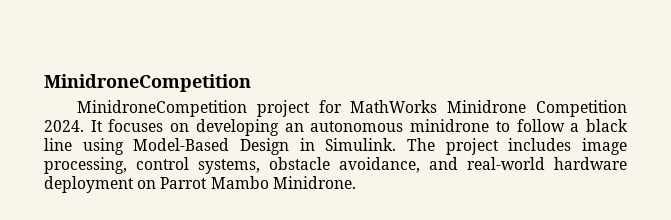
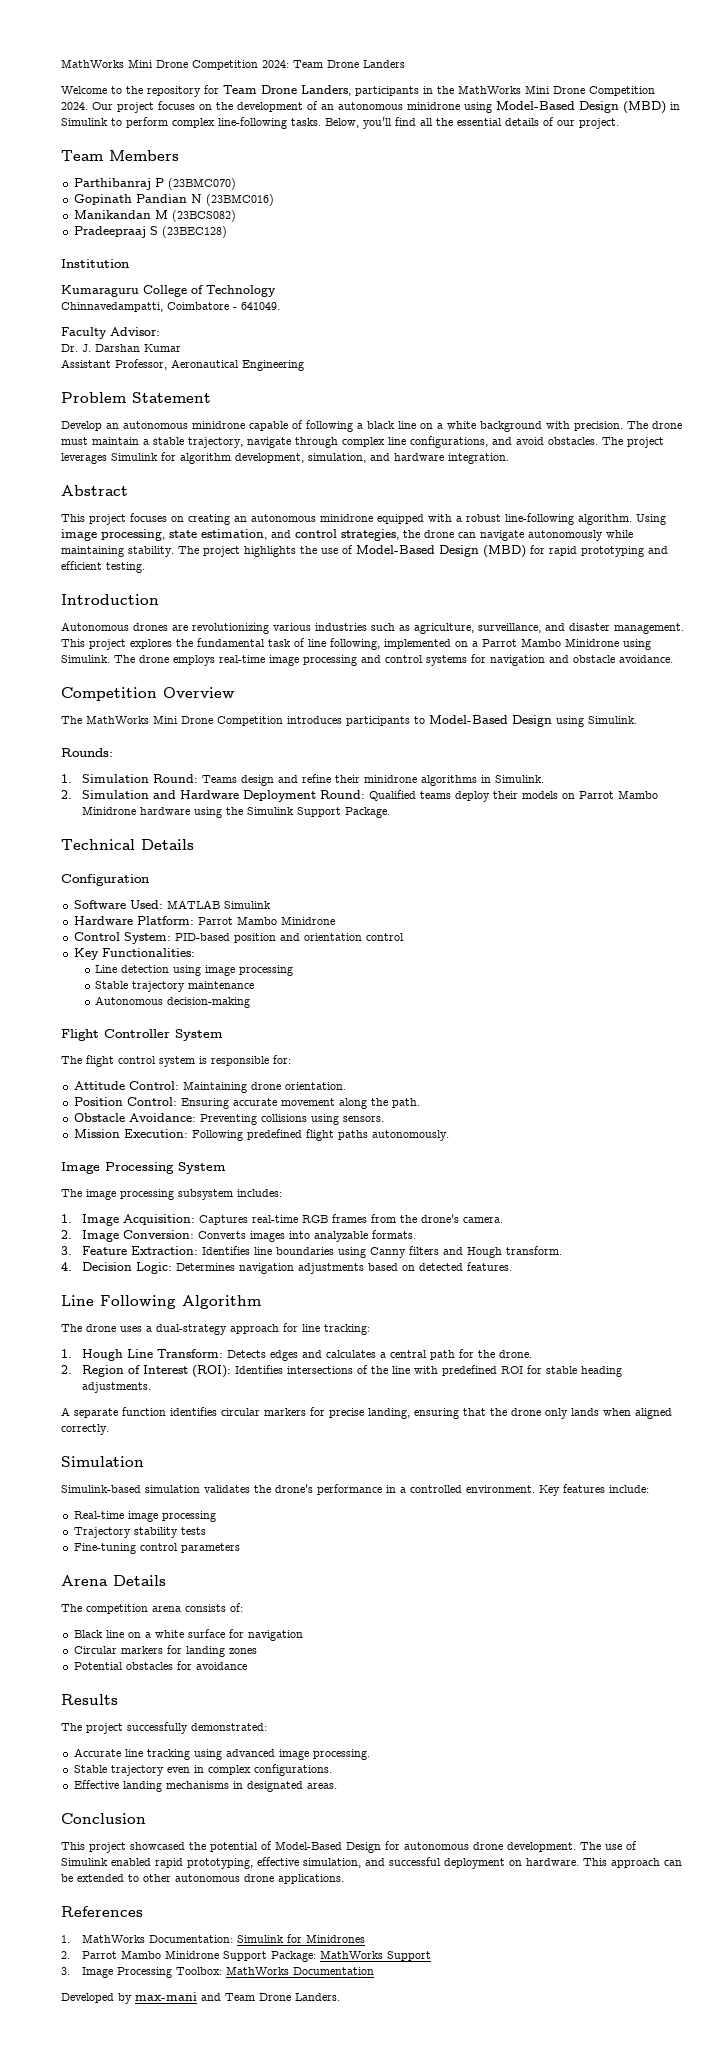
[44,74,251,92] [77,100,628,117] [44,119,629,136] [44,138,628,155] [44,157,627,174] [44,176,356,193] MinidroneCompetition // MinidroneCompetition project for MathWorks Minidrone Competition 2024. It focuses on developing an autonomous minidrone to follow a black line using Model-Based Design in Simulink. The project includes image processing, control systems, obstacle avoidance, and real-world hardware deployment on Parrot Mambo Minidrone. -> [61,59,405,70] [61,85,655,97] [61,101,680,114] [61,117,619,129] [61,150,179,161] [73,178,236,190] [73,194,274,206] [73,210,236,222] [73,226,227,238] [61,259,129,268] [61,285,276,297] [61,302,280,312] [61,327,160,339] [61,344,181,352] [61,359,304,371] [61,392,211,403] [61,420,682,432] [61,436,664,448] [61,452,509,464] [61,485,128,496] [61,513,666,525] [61,529,633,541] [61,545,668,558] [61,561,145,573] [61,594,159,605] [61,622,684,634] [61,638,651,650] [61,654,673,666] [61,687,235,701] [61,715,637,727] [61,748,113,757] [61,774,545,786] [61,790,659,802] [82,806,391,818] [61,839,194,850] [61,874,149,886] [73,900,271,909] [73,916,335,925] [73,932,404,944] [73,948,195,960] [94,965,293,976] [94,981,254,992] [94,996,250,1008] [61,1029,223,1041] [61,1055,291,1067] [73,1081,346,1093] [73,1097,420,1109] [73,1113,384,1125] [73,1129,449,1141] [61,1162,226,1174] [61,1189,282,1200] [61,1214,504,1226] [61,1230,417,1242] [61,1246,563,1258] [61,1262,513,1274] [61,1295,261,1309] [61,1323,370,1335] [61,1349,533,1361] [61,1365,623,1378] [82,1382,152,1393] [61,1407,672,1419] [61,1424,109,1435] [61,1456,144,1467] [61,1484,649,1496] [73,1511,216,1522] [73,1527,206,1538] [73,1543,240,1554] [61,1575,166,1586] [61,1603,243,1614] [73,1629,303,1641] [73,1645,257,1657] [73,1661,247,1670] [61,1694,118,1705] [61,1722,267,1734] [73,1748,370,1760] [73,1764,332,1776] [73,1780,337,1792] [61,1813,146,1824] [61,1841,637,1853] [61,1857,682,1869] [61,1874,344,1884] [61,1906,143,1917] [61,1934,366,1943] [61,1950,432,1962] [61,1966,375,1978] [61,1992,340,2004] MathWorks Mini Drone Competition 2024: Team Drone Landers // Welcome to the repository for Team Drone Landers, participants in the MathWorks Mini Drone Competition 2024. Our project focuses on the development of an autonomous minidrone using Model-Based Design (MBD) in Simulink to perform complex line-following tasks. Below, you'll find all the essential details of our project. // Team Members // Parthibanraj P (23BMC070) // Gopinath Pandian N (23BMC016) // Manikandan M (23BCS082) // Pradeepraaj S (23BEC128) // Institution // Kumaraguru College of Technology // Chinnavedampatti, Coimbatore - 641049. // Faculty Advisor: // Dr. J. Darshan Kumar // Assistant Professor, Aeronautical Engineering // Problem Statement // Develop an autonomous minidrone capable of following a black line on a white background with precision. The drone must maintain a stable trajectory, navigate through complex line configurations, and avoid obstacles. The project leverages Simulink for algorithm development, simulation, and hardware integration. // Abstract // This project focuses on creating an autonomous minidrone equipped with a robust line-following algorithm. Using image processing, state estimation, and control strategies, the drone can navigate autonomously while maintaining stability. The project highlights the use of Model-Based Design (MBD) for rapid prototyping and efficient testing. // Introduction // Autonomous drones are revolutionizing various industries such as agriculture, surveillance, and disaster management. This project explores the fundamental task of line following, implemented on a Parrot Mambo Minidrone using Simulink. The drone employs real-time image processing and control systems for navigation and obstacle avoidance. // Competition Overview // The MathWorks Mini Drone Competition introduces participants to Model-Based Design using Simulink. // Rounds: // 1. Simulation Round: Teams design and refine their minidrone algorithms in Simulink. // 2. Simulation and Hardware Deployment Round: Qualified teams deploy their models on Parrot Mambo Minidrone hardware using the Simulink Support Package. // Technical Details // Configuration // Software Used: MATLAB Simulink // Hardware Platform: Parrot Mambo Minidrone // Control System: PID-based position and orientation control // Key Functionalities: // Line detection using image processing // Stable trajectory maintenance // Autonomous decision-making // Flight Controller System // The flight control system is responsible for: // Attitude Control: Maintaining drone orientation. // Position Control: Ensuring accurate movement along the path. // Obstacle Avoidance: Preventing collisions using sensors. // Mission Execution: Following predefined flight paths autonomously. // Image Processing System // The image processing subsystem includes: // 1. Image Acquisition: Captures real-time RGB frames from the drone's camera. // 2. Image Conversion: Converts images into analyzable formats. // 3. Feature Extraction: Identifies line boundaries using Canny filters and Hough transform. // 4. Decision Logic: Determines navigation adjustments based on detected features. // Line Following Algorithm // The drone uses a dual-strategy approach for line tracking: // 1. Hough Line Transform: Detects edges and calculates a central path for the drone. // 2. Region of Interest (ROI): Identifies intersections of the line with predefined ROI for stable heading adjustments. // A separate function identifies circular markers for precise landing, ensuring that the drone only lands when aligned correctly. // Simulation // Simulink-based simulation validates the drone's performance in a controlled environment. Key features include: // Real-time image processing // Trajectory stability tests // Fine-tuning control parameters // Arena Details // The competition arena consists of: // Black line on a white surface for navigation // Circular markers for landing zones // Potential obstacles for avoidance // Results // The project successfully demonstrated: // Accurate line tracking using advanced image processing. // Stable trajectory even in complex configurations. // Effective landing mechanisms in designated areas. // Conclusion // This project showcased the potential of Model-Based Design for autonomous drone development. The use of Simulink enabled rapid prototyping, effective simulation, and successful deployment on hardware. This approach can be extended to other autonomous drone applications. // References // 1. MathWorks Documentation: Simulink for Minidrones // 2. Parrot Mambo Minidrone Support Package: MathWorks Support // 3. Image Processing Toolbox: MathWorks Documentation // Developed by max-mani and Team Drone Landers.

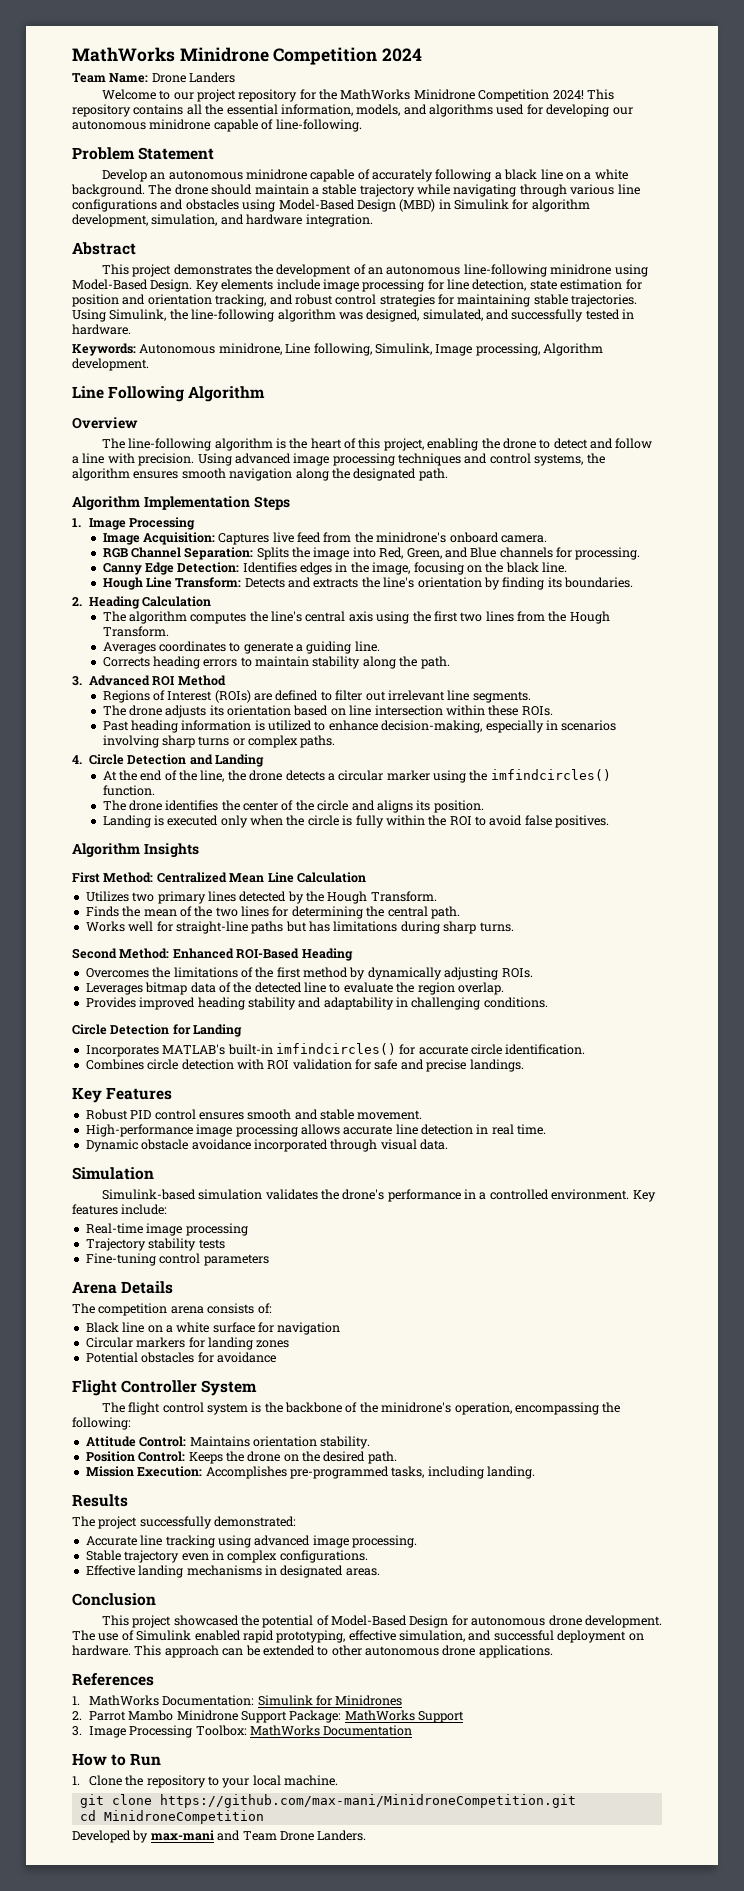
[61,59,323,70] MathWorks Mini Drone Competition 2024: Team -> [72,47,423,65] [72,73,149,83] MathWorks Minidrone Competition 2024 // Team Name:
[126,85,655,97] [61,101,680,114] [61,117,619,129] [61,150,179,161] [73,178,236,190] [73,194,274,206] [73,210,236,222] [73,226,227,238] [61,259,129,268] [61,285,276,297] [61,302,280,312] [61,327,160,339] [61,344,181,352] [61,359,304,371] the repository for Team Drone Landers, participants in the MathWorks Mini Drone Competition 2024. Our project focuses on the development of an autonomous minidrone using Model-Based Design (MBD) in Simulink to perform complex line-following tasks. Below, you'll find all the essential details of our project. // Team Members // Parthibanraj P (23BMC070) // Gopinath Pandian N (23BMC016) // Manikandan M (23BCS082) // Pradeepraaj S (23BEC128) // Institution // Kumaraguru College of Technology // Chinnavedampatti, Coimbatore - 641049. // Faculty Advisor: // Dr. J. Darshan Kumar // Assistant Professor, Aeronautical Engineering -> [173,89,614,102] [72,104,633,117] [72,119,362,132] our project repository for the MathWorks Minidrone Competition 2024! This repository contains all the essential information, models, and algorithms used for developing our autonomous minidrone capable of line-following.
(303, 424) none -> [372,169,434,182] accurately
[480,421,682,432] [61,437,88,445] background with precision. The drone must -> [71,184,253,197] background. The drone should
[188,436,664,448] [61,453,107,464] trajectory, navigate through complex line configurations, and avoid obstacles. The project leverages -> [359,184,640,197] [72,199,451,212] trajectory while navigating through various line configurations and obstacles using Model-Based Design (MBD) in
[130,513,666,525] [61,529,633,541] [61,545,668,558] [61,561,145,573] [61,594,159,605] [61,622,684,634] [61,638,651,650] [61,654,673,666] [61,687,235,701] [61,715,637,727] [61,748,113,757] [61,774,545,786] [61,790,659,802] [82,806,391,818] [61,839,194,850] [61,874,149,886] [73,900,271,909] [73,916,335,925] [73,932,404,944] [73,948,195,960] [94,965,293,976] [94,981,254,992] [94,996,250,1008] [61,1029,223,1041] [61,1055,291,1067] [73,1081,346,1093] [73,1097,420,1109] [73,1113,384,1125] [73,1129,449,1141] [61,1162,226,1174] [61,1189,282,1200] [61,1214,504,1226] [61,1230,417,1242] [61,1246,563,1258] [61,1262,513,1274] focuses on creating an autonomous minidrone equipped with a robust line-following algorithm. Using image processing, state estimation, and control strategies, the drone can navigate autonomously while maintaining stability. The project highlights the use of Model-Based Design (MBD) for rapid prototyping and efficient testing. // Introduction // Autonomous drones are revolutionizing various industries such as agriculture, surveillance, and disaster management. This project explores the fundamental task of line following, implemented on a Parrot Mambo Minidrone using Simulink. The drone employs real-time image processing and control systems for navigation and obstacle avoidance. // Competition Overview // The MathWorks Mini Drone Competition introduces participants to Model-Based Design using Simulink. // Rounds: // 1. Simulation Round: Teams design and refine their minidrone algorithms in Simulink. // 2. Simulation and Hardware Deployment Round: Qualified teams deploy their models on Parrot Mambo Minidrone hardware using the Simulink Support Package. // Technical Details // Configuration // Software Used: MATLAB Simulink // Hardware Platform: Parrot Mambo Minidrone // Control System: PID-based position and orientation control // Key Functionalities: // Line detection using image processing // Stable trajectory maintenance // Autonomous decision-making // Flight Controller System // The flight control system is responsible for: // Attitude Control: Maintaining drone orientation. // Position Control: Ensuring accurate movement along the path. // Obstacle Avoidance: Preventing collisions using sensors. // Mission Execution: Following predefined flight paths autonomously. // Image Processing System // The image processing subsystem includes: // 1. Image Acquisition: Captures real-time RGB frames from the drone's camera. // 2. Image Conversion: Converts images into analyzable formats. // 3. Feature Extraction: Identifies line boundaries using Canny filters and Hough transform. // 4. Decision Logic: Determines navigation adjustments based on detected features. -> [173,264,648,277] [72,279,642,292] [72,294,638,307] [72,309,635,322] [72,324,131,335] [72,343,603,356] [72,358,149,371] demonstrates the development of an autonomous line-following minidrone using Model-Based Design. Key elements include image processing for line detection, state estimation for position and orientation tracking, and robust control strategies for maintaining stable trajectories. Using Simulink, the line-following algorithm was designed, simulated, and successfully tested in hardware. // Keywords: Autonomous minidrone, Line following, Simulink, Image processing, Algorithm development.
[61,1323,370,1335] [61,1349,533,1361] [61,1365,623,1378] [82,1382,152,1393] [61,1407,672,1419] [61,1424,109,1435] // The drone uses a dual-strategy approach for line tracking: // 1. Hough Line Transform: Detects edges and calculates a central path for the drone. // 2. Region of Interest (ROI): Identifies intersections of the line with predefined ROI for stable heading adjustments. // A separate function identifies circular markers for precise landing, ensuring that the drone only lands when aligned correctly. -> [72,417,138,429] [101,438,653,451] [72,453,605,466] [72,468,448,481] [72,496,290,510] [72,517,196,530] [102,532,547,545] [102,547,641,560] [102,562,568,575] [102,577,634,590] [72,596,212,609] [102,611,610,624] [102,626,169,637] [102,641,380,654] [102,656,450,669] [72,675,226,686] [102,690,531,703] [102,705,553,718] [102,720,617,733] [102,735,336,748] [72,754,264,767] [102,769,611,783] [102,785,155,796] [102,800,484,813] [102,815,610,828] [72,843,199,857] [72,872,366,883] [85,891,437,904] [85,906,460,919] [85,921,514,934] [72,948,353,961] [85,967,533,980] [85,982,504,995] [85,997,548,1010] [72,1024,243,1037] [85,1043,586,1057] [85,1059,524,1072] [72,1087,173,1103] [85,1109,423,1120] [85,1124,547,1137] [85,1139,448,1152] // Overview // The line-following algorithm is the heart of this project, enabling the drone to detect and follow a line with precision. Using advanced image processing techniques and control systems, the algorithm ensures smooth navigation along the designated path. // Algorithm Implementation Steps // 1. Image Processing // Image Acquisition: Captures live feed from the minidrone's onboard camera. // RGB Channel Separation: Splits the image into Red, Green, and Blue channels for processing. // Canny Edge Detection: Identifies edges in the image, focusing on the black line. // Hough Line Transform: Detects and extracts the line's orientation by finding its boundaries. // 2. Heading Calculation // The algorithm computes the line's central axis using the first two lines from the Hough Transform. // Averages coordinates to generate a guiding line. // Corrects heading errors to maintain stability along the path. // 3. Advanced ROI Method // Regions of Interest (ROIs) are defined to filter out irrelevant line segments. // The drone adjusts its orientation based on line intersection within these ROIs. // Past heading information is utilized to enhance decision-making, especially in scenarios involving sharp turns or complex paths. // 4. Circle Detection and Landing // At the end of the line, the drone detects a circular marker using the imfindcircles() function. // The drone identifies the center of the circle and aligns its position. // Landing is executed only when the circle is fully within the ROI to avoid false positives. // Algorithm Insights // First Method: Centralized Mean Line Calculation // Utilizes two primary lines detected by the Hough Transform. // Finds the mean of the two lines for determining the central path. // Works well for straight-line paths but has limitations during sharp turns. // Second Method: Enhanced ROI-Based Heading // Overcomes the limitations of the first method by dynamically adjusting ROIs. // Leverages bitmap data of the detected line to evaluate the region overlap. // Provides improved heading stability and adaptability in challenging conditions. // Circle Detection for Landing // Incorporates MATLAB's built-in imfindcircles() for accurate circle identification. // Combines circle detection with ROI validation for safe and precise landings. // Key Features // Robust PID control ensures smooth and stable movement. // High-performance image processing allows accurate line detection in real time. // Dynamic obstacle avoidance incorporated through visual data.
(247, 1666) none -> [72,1380,258,1396] [101,1402,621,1415] [72,1417,131,1430] [85,1436,371,1449] [85,1451,397,1464] [85,1466,535,1479] // Flight Controller System // The flight control system is the backbone of the minidrone's operation, encompassing the following: // Attitude Control: Maintains orientation stability. // Position Control: Keeps the drone on the desired path. // Mission Execution: Accomplishes pre-programmed tasks, including landing.
(375, 1971) none -> [72,1753,162,1766] [72,1775,339,1788] [79,1794,576,1808] [79,1810,264,1824] // How to Run // 1. Clone the repository to your local machine. // git clone https://github.com/max-mani/MinidroneCompetition.git // cd MinidroneCompetition

